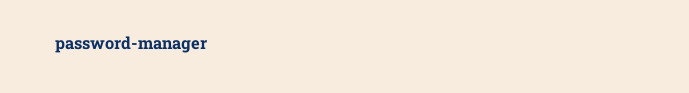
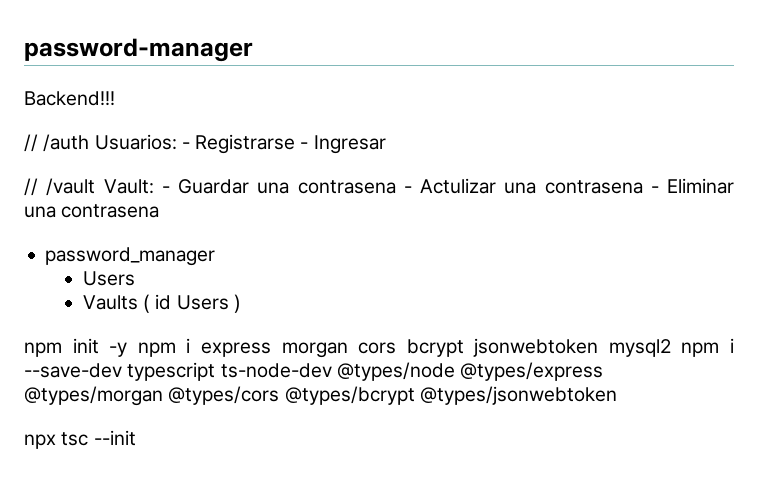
(207, 44) none -> [24,91,115,106] [24,134,386,154] [24,178,734,196] [24,204,160,218] [45,247,216,266] [82,271,135,286] [82,294,241,313] [24,338,735,358] [24,362,604,381] [24,386,617,406] [24,430,136,449] // Backend!!! // // /auth Usuarios: - Registrarse - Ingresar // // /vault Vault: - Guardar una contrasena - Actulizar una contrasena - Eliminar una contrasena // password_manager // Users // Vaults ( id Users ) // npm init -y npm i express morgan cors bcrypt jsonwebtoken mysql2 npm i --save-dev typescript ts-node-dev @types/node @types/express @types/morgan @types/cors @types/bcrypt @types/jsonwebtoken // npx tsc --init

